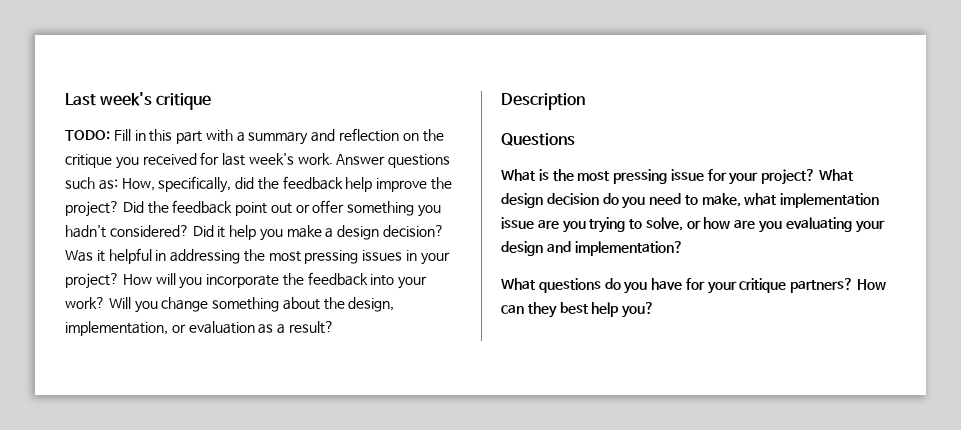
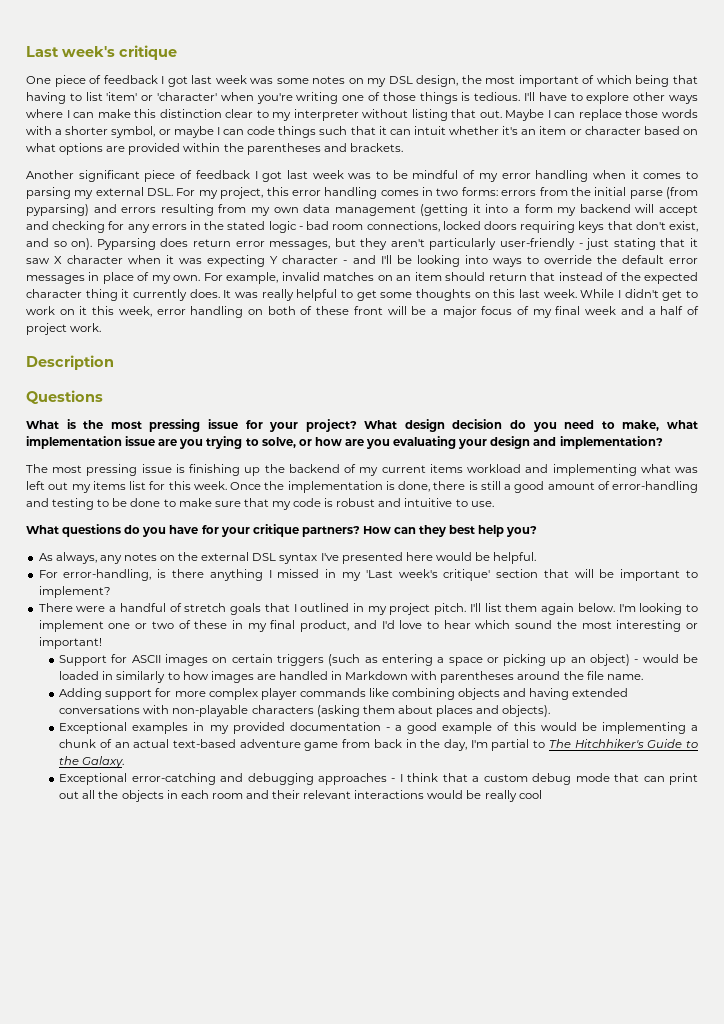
[65,128,444,145] [65,152,451,169] [65,176,453,193] [65,200,442,217] [65,225,445,241] [65,248,450,265] [65,272,428,289] [65,297,395,313] [65,321,334,336] TODO: Fill in this part with a summary and reflection on the critique you received for last week's work. Answer questions such as: How, specifically, did the feedback help improve the project? Did the feedback point out or offer something you hadn't considered? Did it help you make a design decision? Was it helpful in addressing the most pressing issues in your project? How will you incorporate the feedback into your work? Will you change something about the design, implementation, or evaluation as a result? -> [26,75,698,87] [26,92,698,104] [26,109,698,121] [26,126,698,138] [26,143,403,155] [26,170,698,182] [26,187,698,199] [26,204,698,216] [26,221,699,233] [26,238,699,250] [26,255,698,267] [26,272,699,284] [26,289,698,301] [26,306,699,318] [26,323,102,335] One piece of feedback I got last week was some notes on my DSL design, the most important of which being that having to list 'item' or 'character' when you're writing one of those things is tedious. I'll have to explore other ways where I can make this distinction clear to my interpreter without listing that out. Maybe I can replace those words with a shorter symbol, or maybe I can code things such that it can intuit whether it's an item or character based on what options are provided within the parentheses and brackets. // Another significant piece of feedback I got last week was to be mindful of my error handling when it comes to parsing my external DSL. For my project, this error handling comes in two forms: errors from the initial parse (from pyparsing) and errors resulting from my own data management (getting it into a form my backend will accept and checking for any errors in the stated logic - bad room connections, locked doors requiring keys that don't exist, and so on). Pyparsing does return error messages, but they aren't particularly user-friendly - just stating that it saw X character when it was expecting Y character - and I'll be looking into ways to override the default error messages in place of my own. For example, invalid matches on an item should return that instead of the expected character thing it currently does. It was really helpful to get some thoughts on this last week. While I didn't get to work on it this week, error handling on both of these front will be a major focus of my final week and a half of project work.
(683, 248) none -> [26,464,698,476] [26,481,698,493] [26,498,494,510] // The most pressing issue is finishing up the backend of my current items workload and implementing what was left out my items list for this week. Once the implementation is done, there is still a good amount of error-handling and testing to be done to make sure that my code is robust and intuitive to use.
(655, 310) none -> [38,552,537,564] [38,569,698,581] [38,586,111,598] [38,603,699,615] [38,620,698,632] [38,637,102,649] [59,654,698,666] [59,671,643,683] [59,688,629,700] [59,705,551,717] [59,722,698,734] [59,739,698,751] [59,756,125,768] [59,773,699,785] [59,790,542,802] // As always, any notes on the external DSL syntax I've presented here would be helpful. // For error-handling, is there anything I missed in my 'Last week's critique' section that will be important to implement? // There were a handful of stretch goals that I outlined in my project pitch. I'll list them again below. I'm looking to implement one or two of these in my final product, and I'd love to hear which sound the most interesting or important! // Support for ASCII images on certain triggers (such as entering a space or picking up an object) - would be loaded in similarly to how images are handled in Markdown with parentheses around the file name. // Adding support for more complex player commands like combining objects and having extended conversations with non-playable characters (asking them about places and objects). // Exceptional examples in my provided documentation - a good example of this would be implementing a chunk of an actual text-based adventure game from back in the day, I'm partial to The Hitchhiker's Guide to the Galaxy. // Exceptional error-catching and debugging approaches - I think that a custom debug mode that can print out all the objects in each room and their relevant interactions would be really cool

